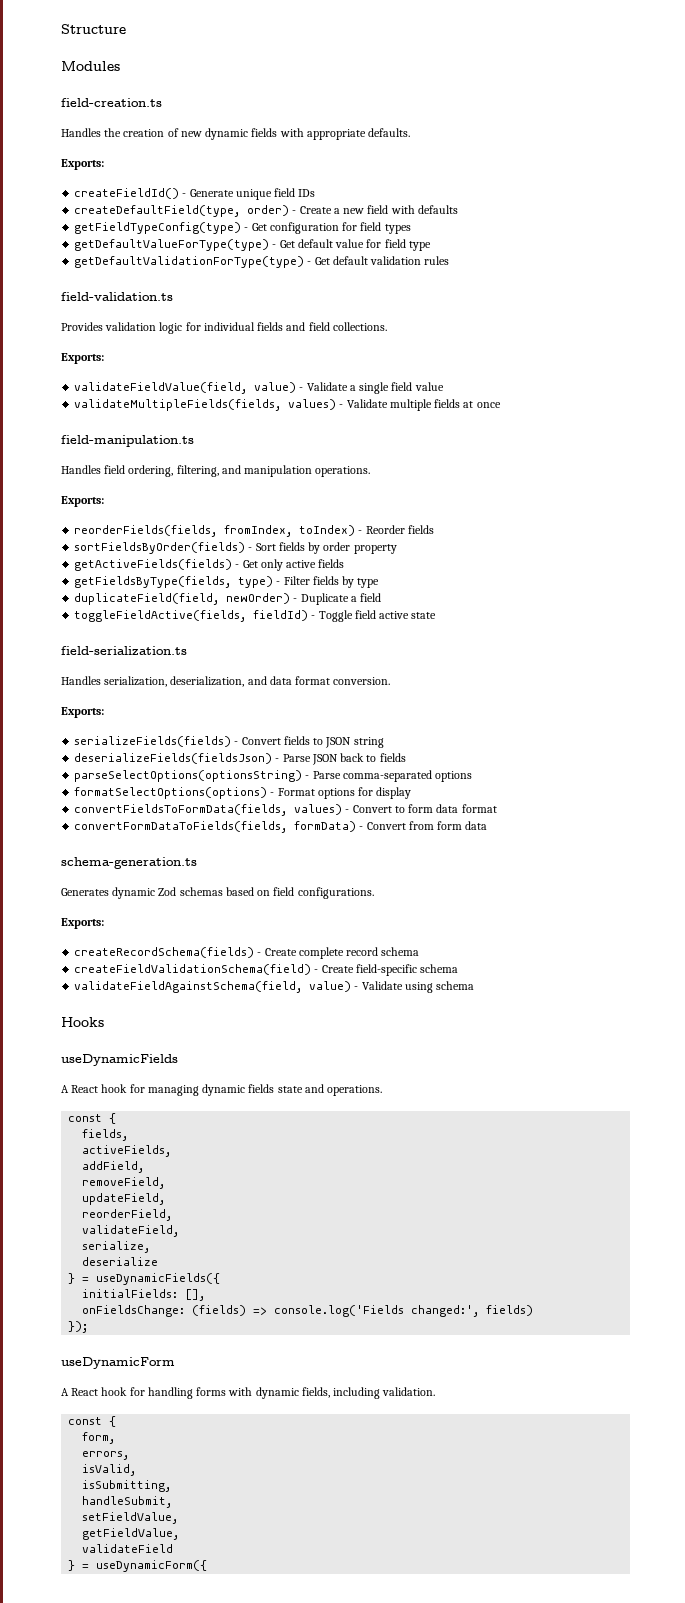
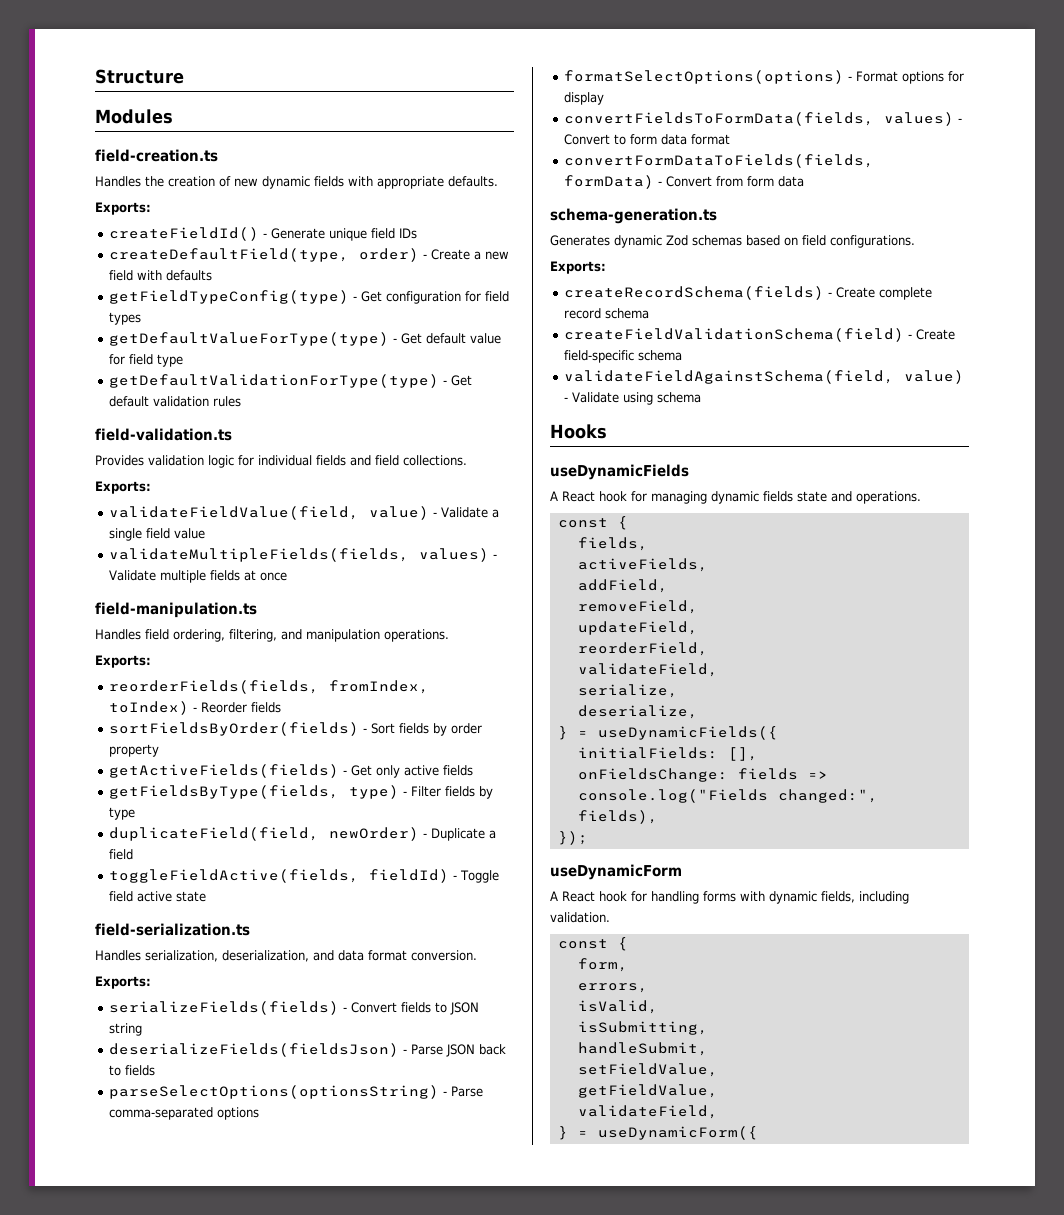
[82,1257,159,1266] deserialize -> [577,705,698,719] deserialize,
[192,1305,534,1317] (fields) => console.log('Fields changed:', fields) -> [737,768,828,780] [577,789,878,803] [577,810,658,824] fields => console.log("Fields changed:", fields),
[82,1544,174,1553] validateField -> [577,1105,718,1119] validateField,

